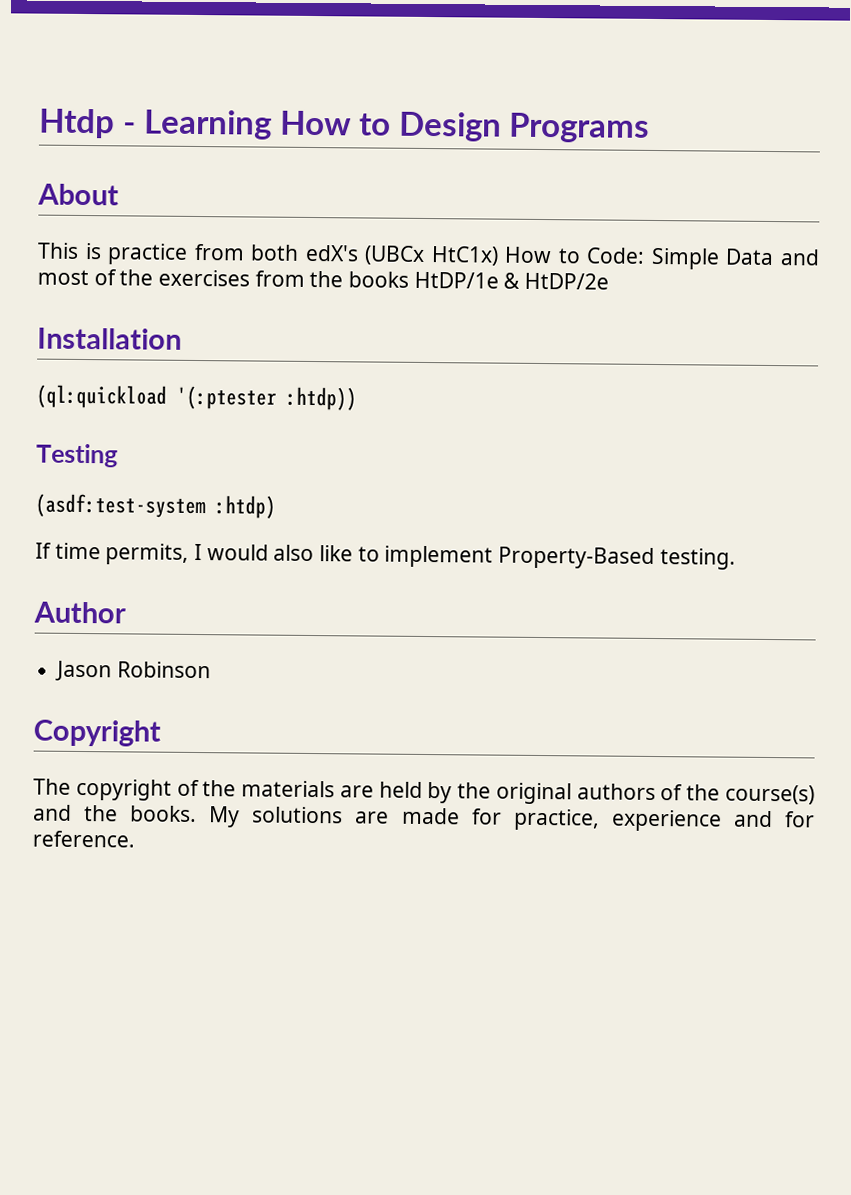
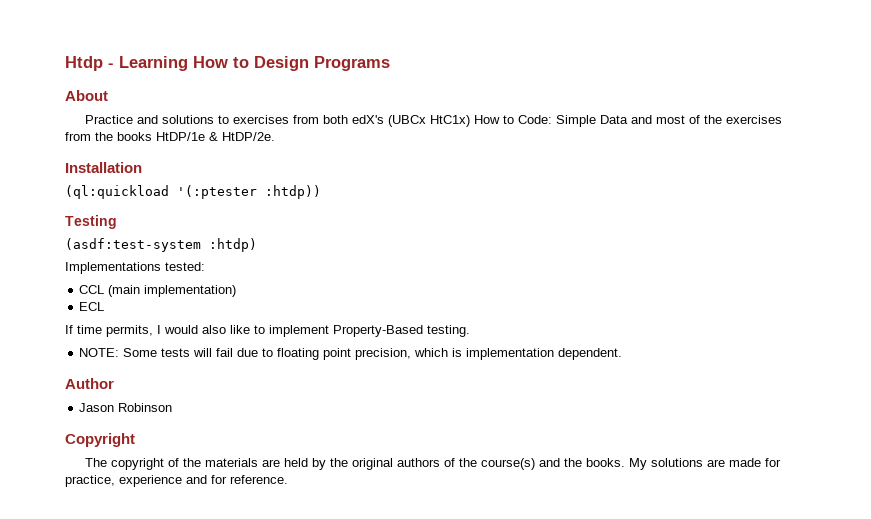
[37,242,189,265] This is practice -> [85,115,290,124] Practice and solutions to exercises
[524,272,610,290] HtDP/2e -> [222,132,275,141] HtDP/2e.
(276, 507) none -> [65,262,205,274] [79,285,237,297] [79,302,105,311] // Implementations tested: // CCL (main implementation) // ECL
(736, 559) none -> [79,348,623,360] // NOTE: Some tests will fail due to floating point precision, which is implementation dependent.

